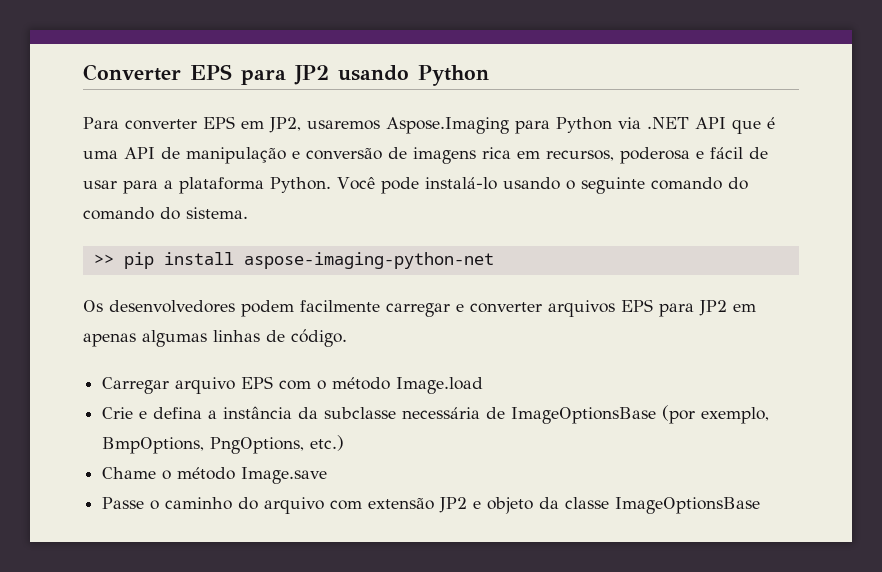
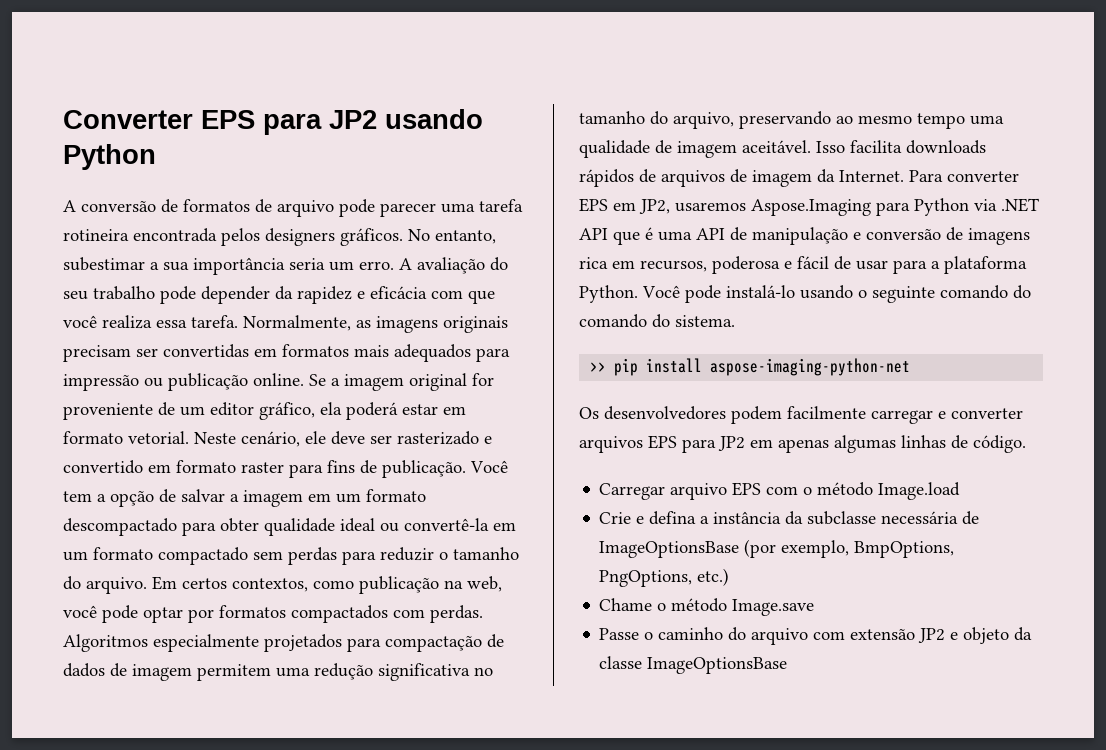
(489, 75) none -> [63,199,523,217] [63,228,496,246] [63,257,508,275] [63,286,495,304] [63,315,508,333] [63,344,510,362] [63,373,494,391] [63,402,466,420] [63,431,492,447] [63,460,508,478] [63,489,426,507] [63,518,516,536] [63,547,519,565] [63,576,502,594] [63,605,483,623] [63,634,504,652] [63,663,493,681] [579,111,1004,129] [579,140,986,158] [579,169,904,187] A conversão de formatos de arquivo pode parecer uma tarefa rotineira encontrada pelos designers gráficos. No entanto, subestimar a sua importância seria um erro. A avaliação do seu trabalho pode depender da rapidez e eficácia com que você realiza essa tarefa. Normalmente, as imagens originais precisam ser convertidas em formatos mais adequados para impressão ou publicação online. Se a imagem original for proveniente de um editor gráfico, ela poderá estar em formato vetorial. Neste cenário, ele deve ser rasterizado e convertido em formato raster para fins de publicação. Você tem a opção de salvar a imagem em um formato descompactado para obter qualidade ideal ou convertê-la em um formato compactado sem perdas para reduzir o tamanho do arquivo. Em certos contextos, como publicação na web, você pode optar por formatos compactados com perdas. Algoritmos especialmente projetados para compactação de dados de imagem permitem uma redução significativa no tamanho do arquivo, preservando ao mesmo tempo uma qualidade de imagem aceitável. Isso facilita downloads rápidos de arquivos de imagem da Internet.

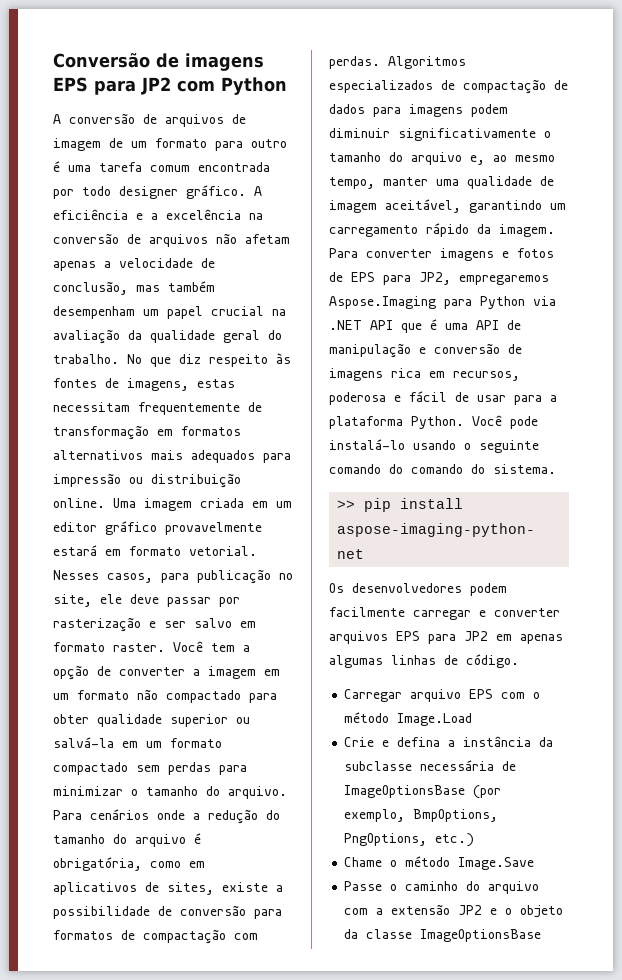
[63,109,483,135] Converter EPS para JP2 usando -> [53,53,264,71] [53,77,215,95] Conversão de imagens EPS para JP2 com
[183,199,523,217] [63,228,496,246] [63,257,508,275] [63,286,495,304] [63,315,508,333] [63,344,249,362] formatos de arquivo pode parecer uma tarefa rotineira encontrada pelos designers gráficos. No entanto, subestimar a sua importância seria um erro. A avaliação do seu trabalho pode depender da rapidez e eficácia com que você realiza essa tarefa. Normalmente, as imagens originais precisam ser convertidas -> [165,114,246,127] [53,138,287,151] [53,161,270,172] [53,185,262,199] [53,209,263,220] [53,233,290,247] [53,258,215,271] [53,281,215,295] [53,306,286,319] [53,329,282,344] [53,353,291,367] [53,378,235,391] [53,402,262,415] [53,425,149,440] arquivos de imagem de um formato para outro é uma tarefa comum encontrada por todo designer gráfico. A eficiência e a excelência na conversão de arquivos não afetam apenas a velocidade de conclusão, mas também desempenham um papel crucial na avaliação da qualidade geral do trabalho. No que diz respeito às fontes de imagens, estas necessitam frequentemente de transformação
(349, 350) none -> [53,450,143,460] alternativos
[168,373,494,391] [63,402,466,420] [63,431,492,447] [63,460,466,478] publicação online. Se a imagem original for proveniente de um editor gráfico, ela poderá estar em formato vetorial. Neste cenário, ele deve ser rasterizado e convertido em formato raster para fins de publicação. -> [151,473,241,488] [53,498,292,511] [53,521,262,535] [53,545,257,556] [53,569,293,584] [53,594,240,607] [53,617,256,632] [53,642,165,652] distribuição online. Uma imagem criada em um editor gráfico provavelmente estará em formato vetorial. Nesses casos, para publicação no site, ele deve passar por rasterização e ser salvo em formato raster.
[181,489,225,502] salvar -> [119,667,185,676] converter
[63,518,177,536] descompactado -> [137,689,241,703] não compactado
[340,518,489,532] ideal ou convertê-la -> [170,714,250,727] [53,737,114,748] superior ou salvá-la
[380,547,434,561] reduzir -> [53,786,123,796] minimizar
[152,576,502,594] [63,605,483,623] [63,634,504,652] [63,663,493,681] [579,111,1004,129] [579,140,986,158] [579,169,1019,187] [579,198,746,214] Em certos contextos, como publicação na web, você pode optar por formatos compactados com perdas. Algoritmos especialmente projetados para compactação de dados de imagem permitem uma redução significativa no tamanho do arquivo, preservando ao mesmo tempo uma qualidade de imagem aceitável. Isso facilita downloads rápidos de arquivos de imagem da Internet. Para converter EPS em JP2, usaremos -> [53,809,280,824] [53,833,201,847] [53,857,205,871] [53,882,283,895] [53,905,282,919] [53,929,258,944] [329,56,466,69] [329,79,568,94] [329,104,508,117] [329,128,551,141] [329,152,555,165] [329,176,554,189] [329,199,566,213] [329,223,555,237] [329,248,554,261] [329,272,549,285] Para cenários onde a redução do tamanho do arquivo é obrigatória, como em aplicativos de sites, existe a possibilidade de conversão para formatos de compactação com perdas. Algoritmos especializados de compactação de dados para imagens podem diminuir significativamente o tamanho do arquivo e, ao mesmo tempo, manter uma qualidade de imagem aceitável, garantindo um carregamento rápido da imagem. Para converter imagens e fotos de EPS para JP2, empregaremos
[878,482,961,500] Image.load -> [397,713,473,726] Image.Load
[732,599,815,616] Image.save -> [458,857,535,870] Image.Save
(846, 635) none -> [376,908,384,915] a
(959, 636) none -> [505,908,513,915] o

